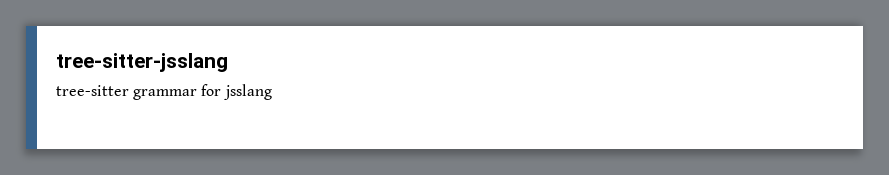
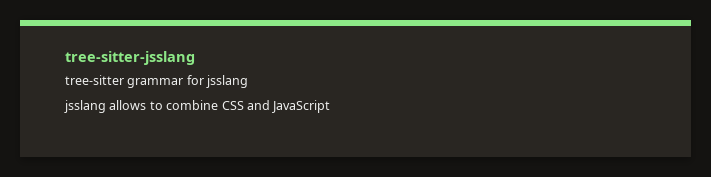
(272, 92) none -> [64,100,331,113] // jsslang allows to combine CSS and JavaScript

